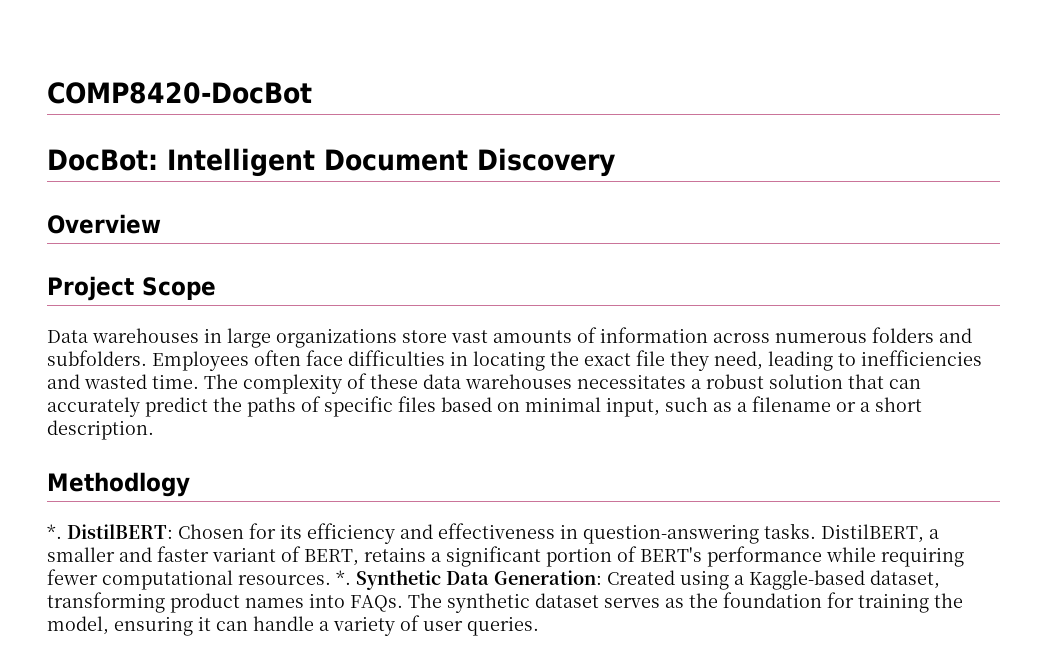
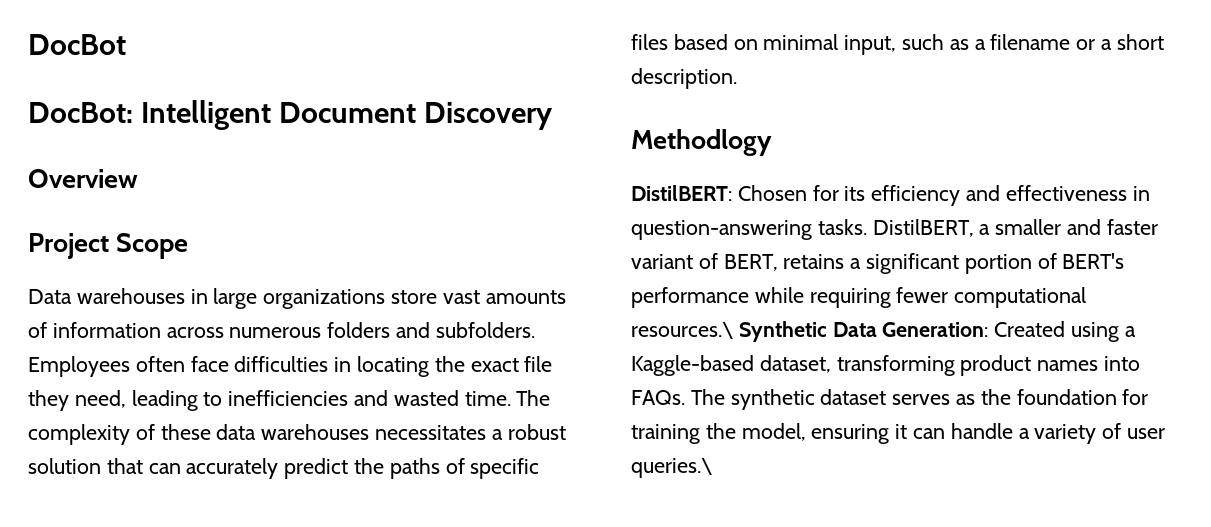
[47,82,312,104] COMP8420-DocBot -> [28,34,126,55] DocBot
[47,524,62,539] *. -> (772, 142) none
[238,570,351,585] resources. *. -> [631,322,733,339] resources.\
[467,616,539,636] queries. -> [631,458,712,478] queries.\

